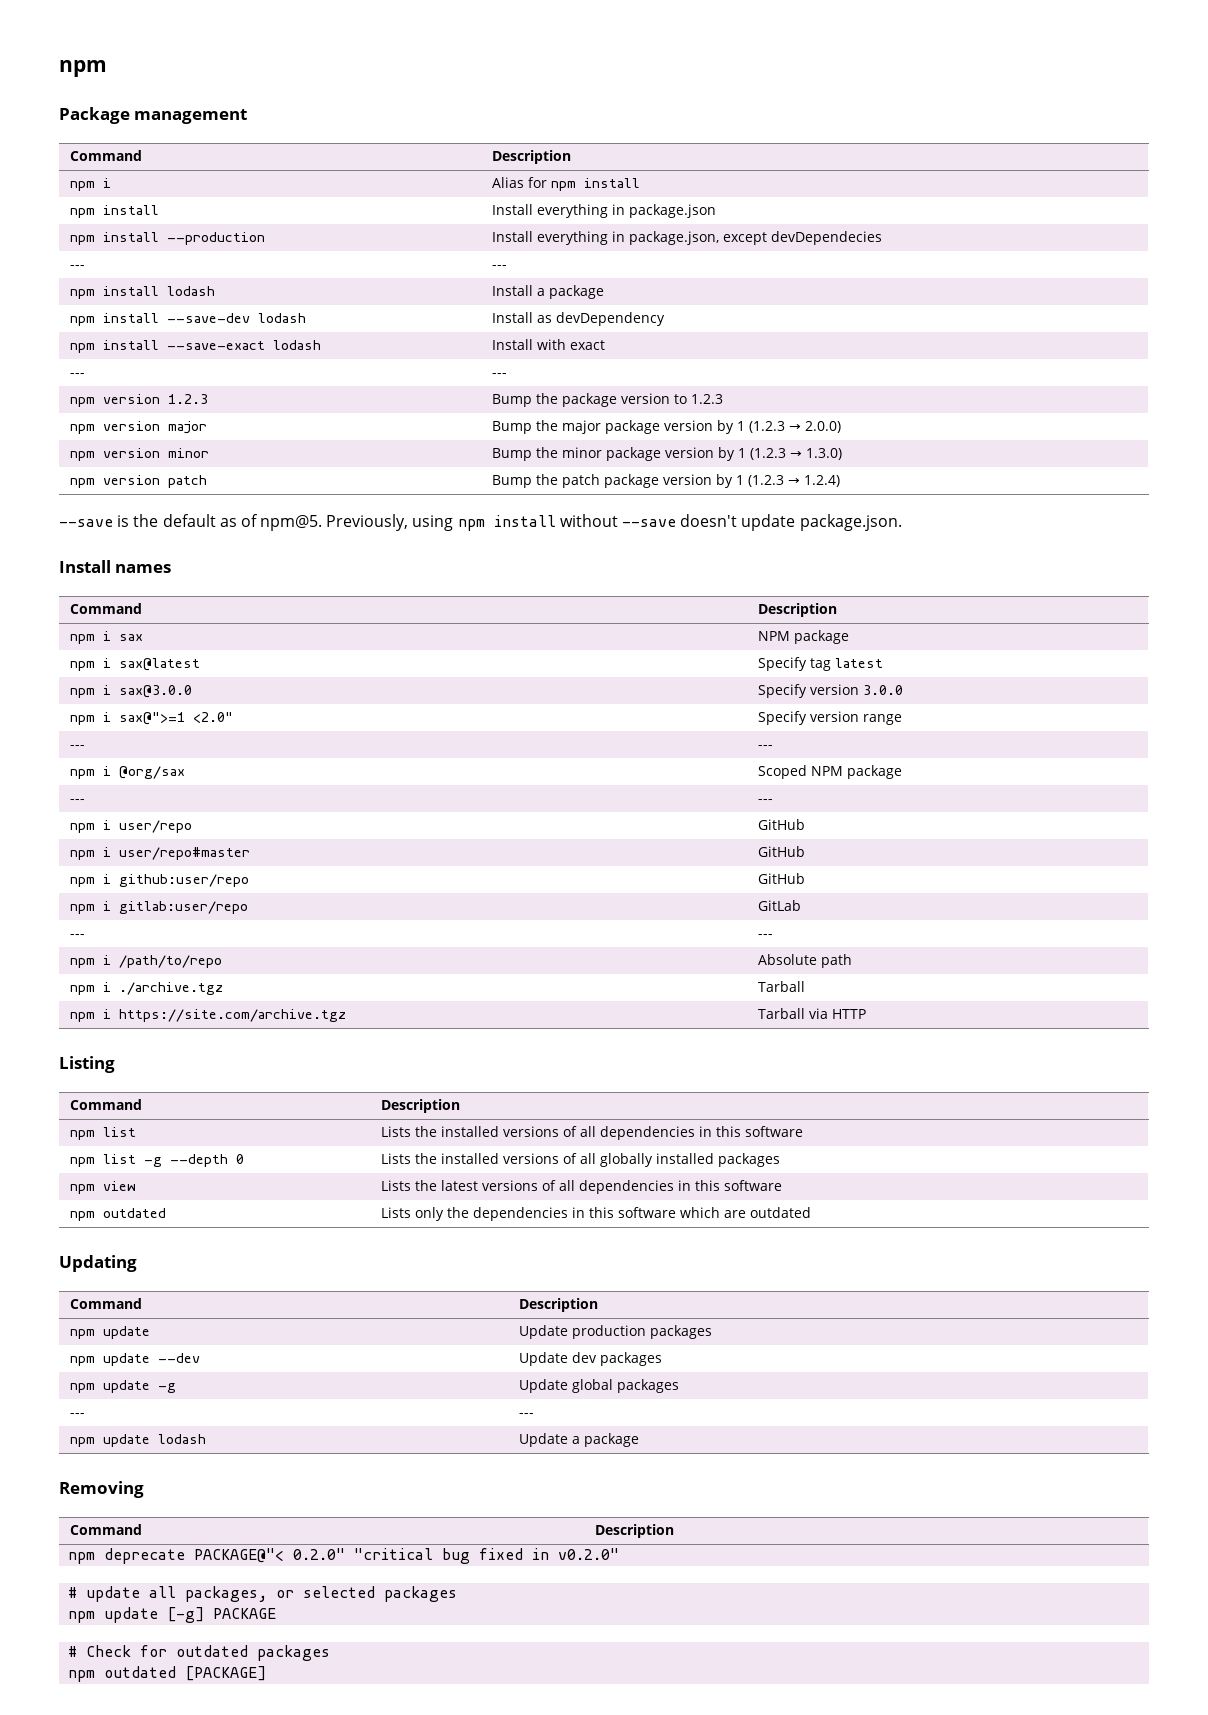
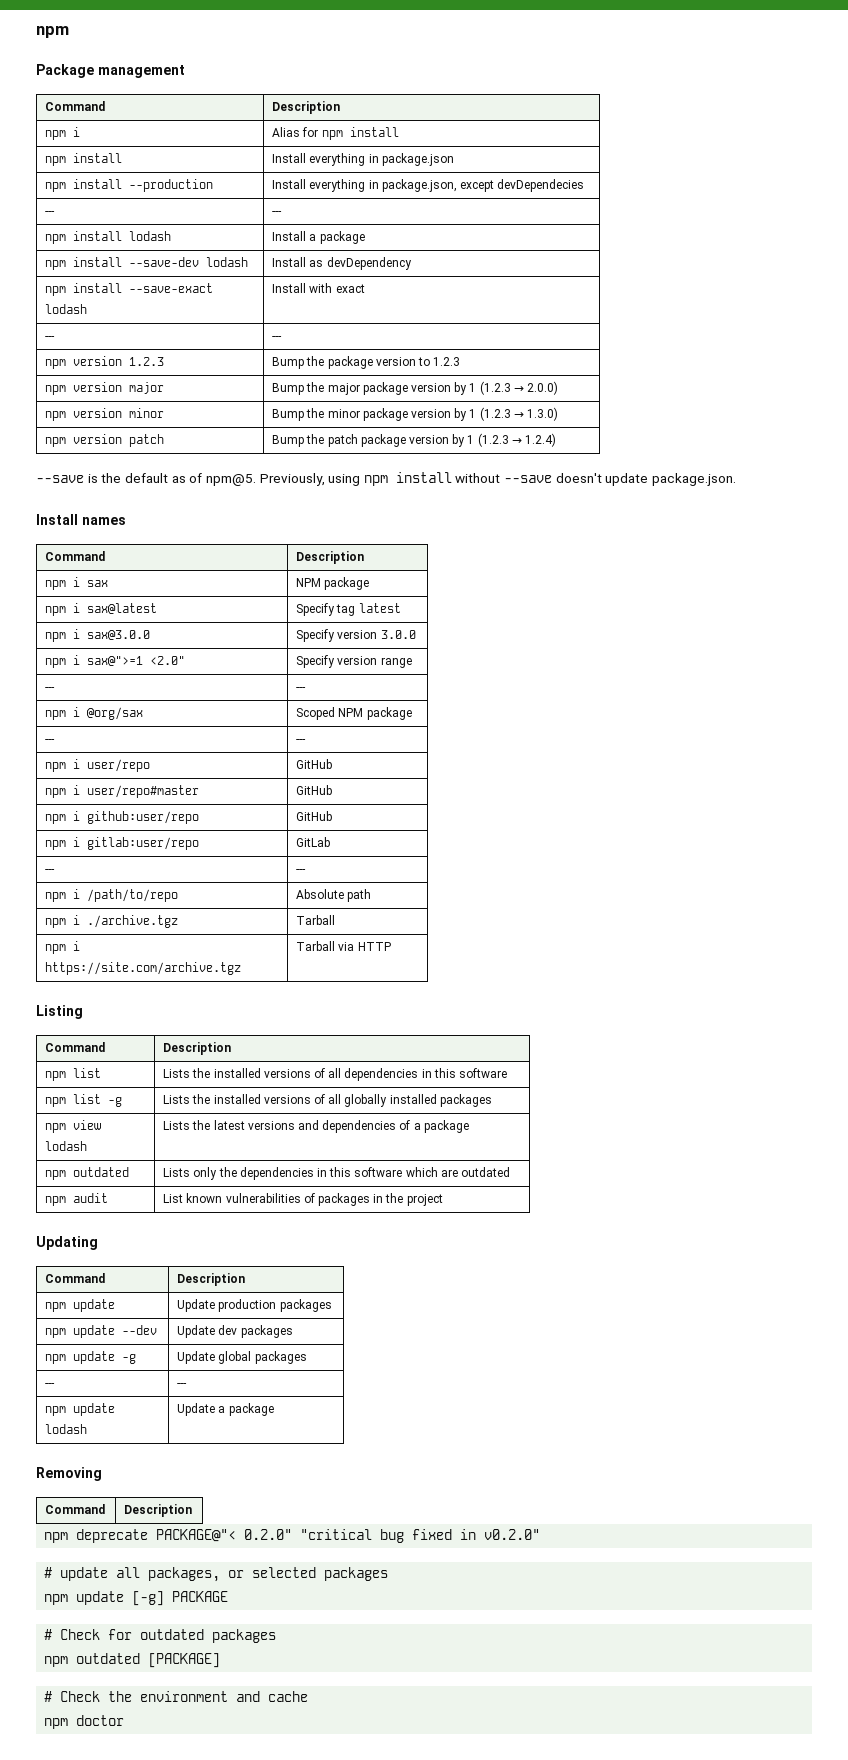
[170,1154,245,1167] --depth 0 -> (123, 1102) none
(137, 1186) none -> [45,1141,88,1151] lodash
[542,1180,783,1194] of all dependencies in this software -> [297,1120,469,1133] and dependencies of a package
(812, 1212) none -> [45,1193,109,1206] [163,1193,443,1206] // npm audit | List known vulnerabilities of packages in the project
(267, 1673) none -> [44,1691,309,1702] [44,1715,125,1729] // # Check the environment and cache // npm doctor

